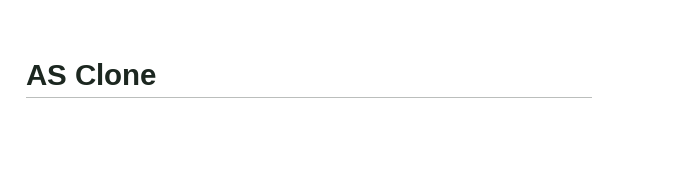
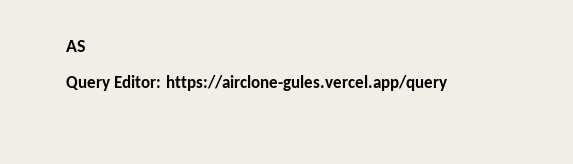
[75,63,156,85] Clone -> [66,75,447,91] // Query Editor: https://airclone-gules.vercel.app/query

